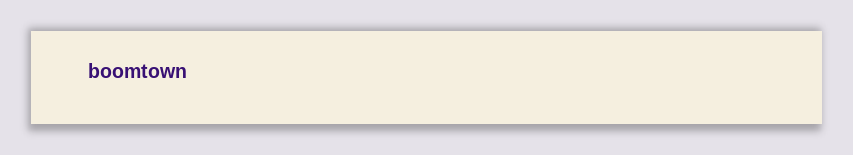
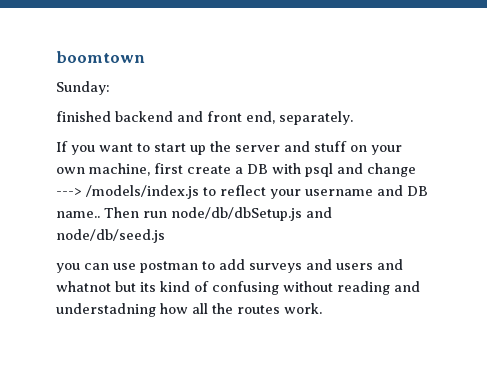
(187, 70) none -> [56,81,110,95] [56,111,353,125] [56,141,402,155] [56,163,416,177] [56,185,428,199] [56,207,332,221] [56,229,165,243] [56,259,403,273] [56,281,420,295] [56,303,322,317] // Sunday: // finished backend and front end, separately. // If you want to start up the server and stuff on your own machine, first create a DB with psql and change ---> /models/index.js to reflect your username and DB name.. Then run node/db/dbSetup.js and node/db/seed.js // you can use postman to add surveys and users and whatnot but its kind of confusing without reading and understadning how all the routes work.

